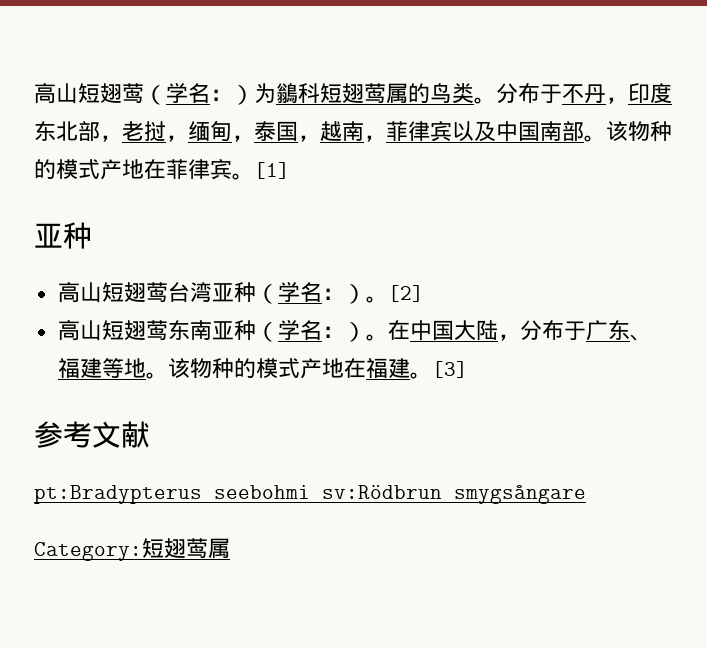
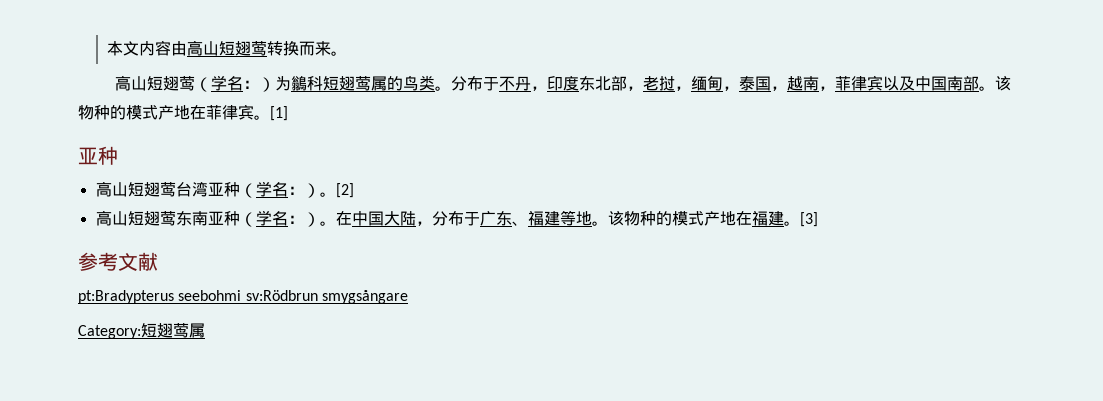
(34, 93) none -> [107,40,348,56] 本文内容由高山短翅莺转换而来。 //

